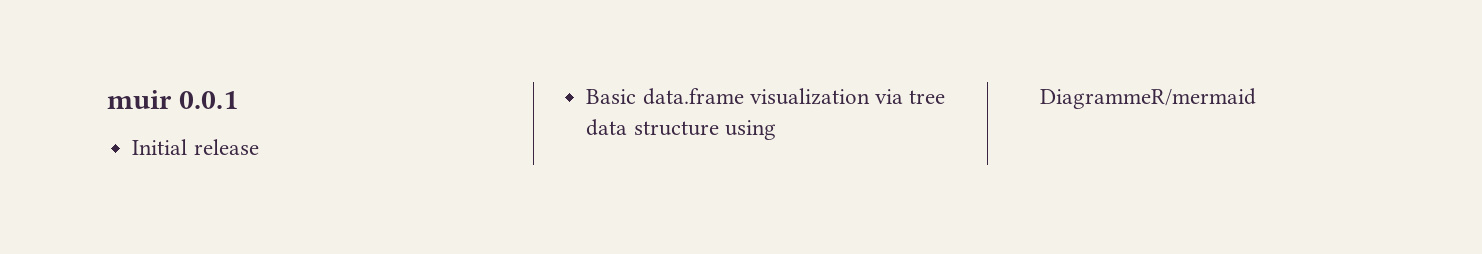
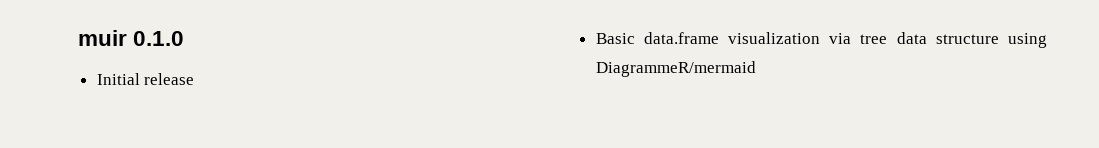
[178,91,238,109] 0.0.1 -> [133,31,185,46] 0.1.0

